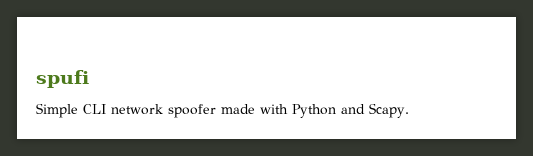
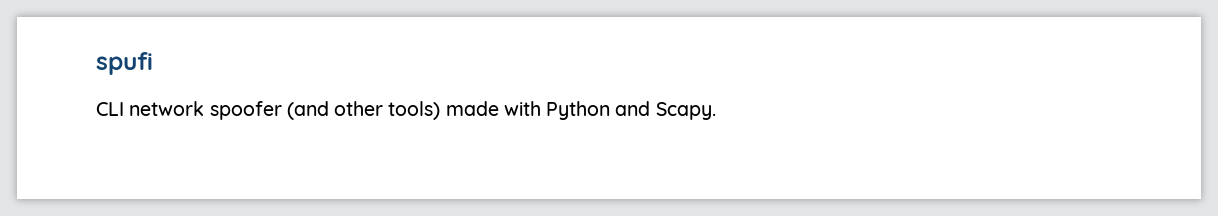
[36,103,78,118] Simple -> (153, 63) none
(216, 111) none -> [286,101,441,120] (and other tools)

